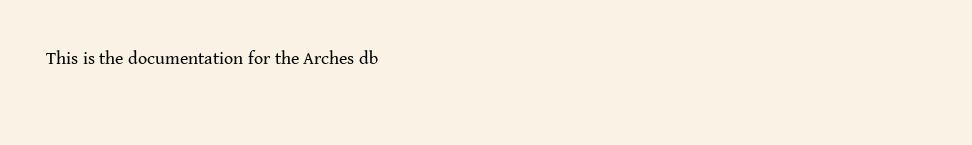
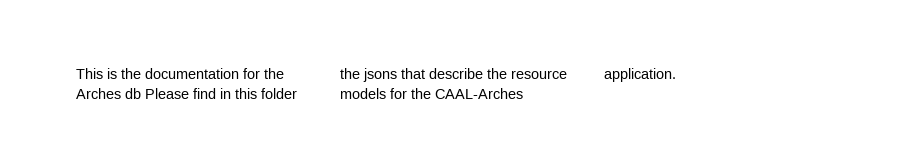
(379, 57) none -> [145,88,297,99] [340,68,567,82] [340,88,523,99] [604,68,676,82] Please find in this folder the jsons that describe the resource models for the CAAL-Arches application.

